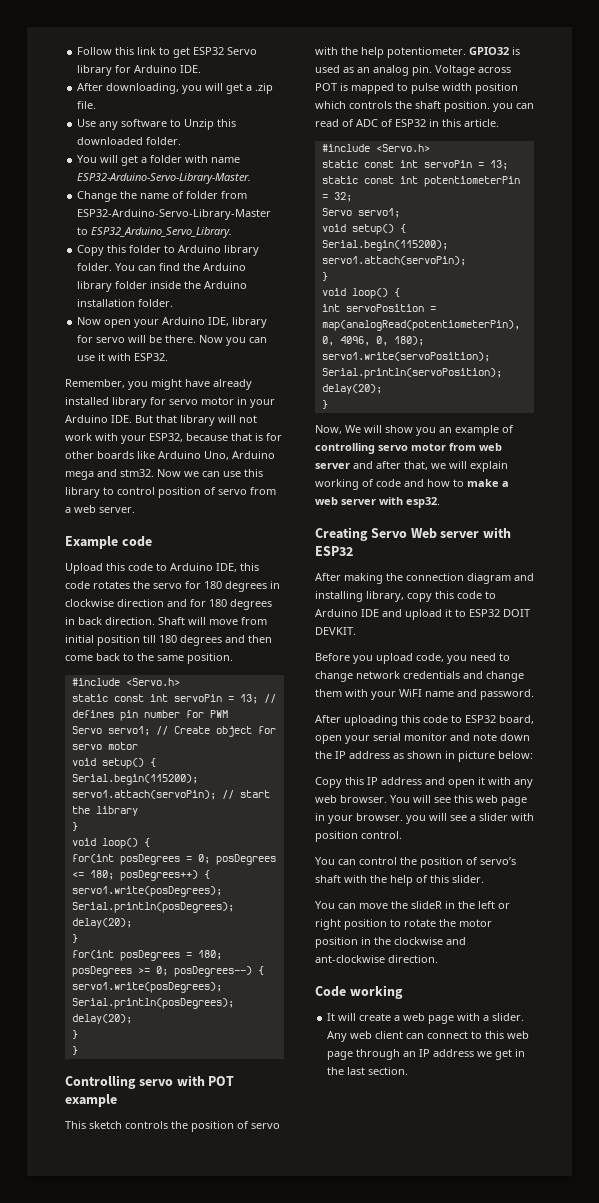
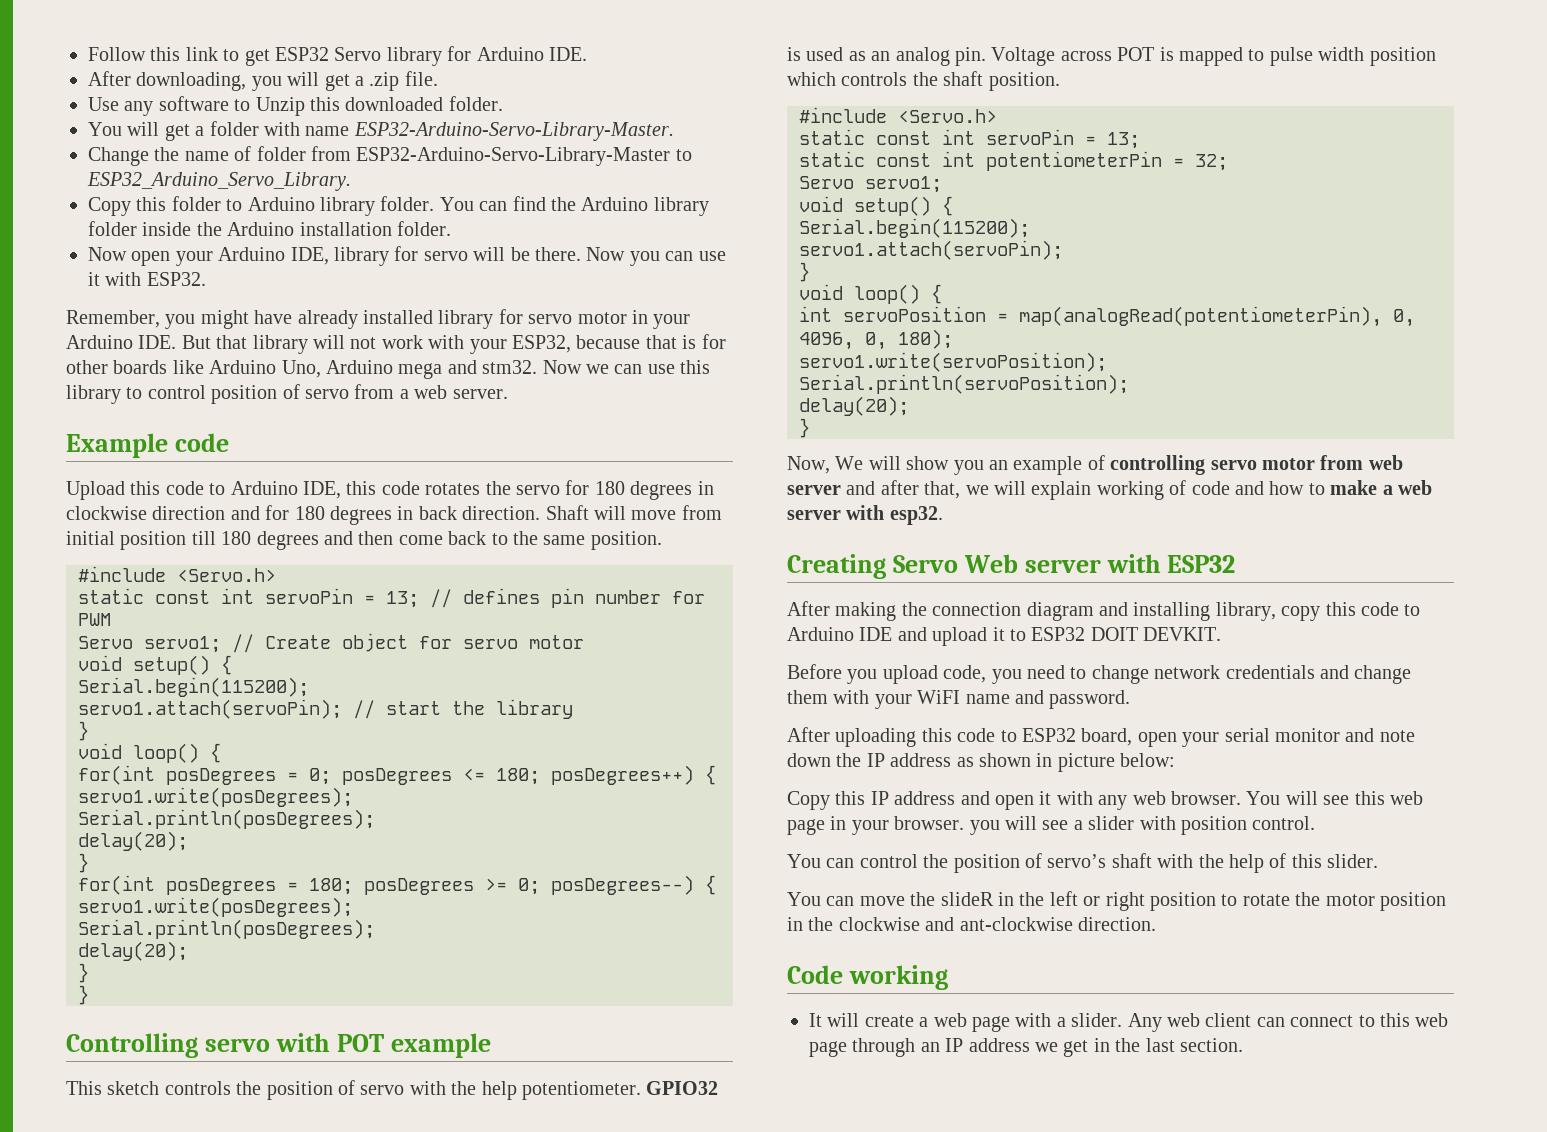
[493,103,534,112] [315,119,499,127] you can read of ADC of ESP32 in this article. -> (1060, 81) none

